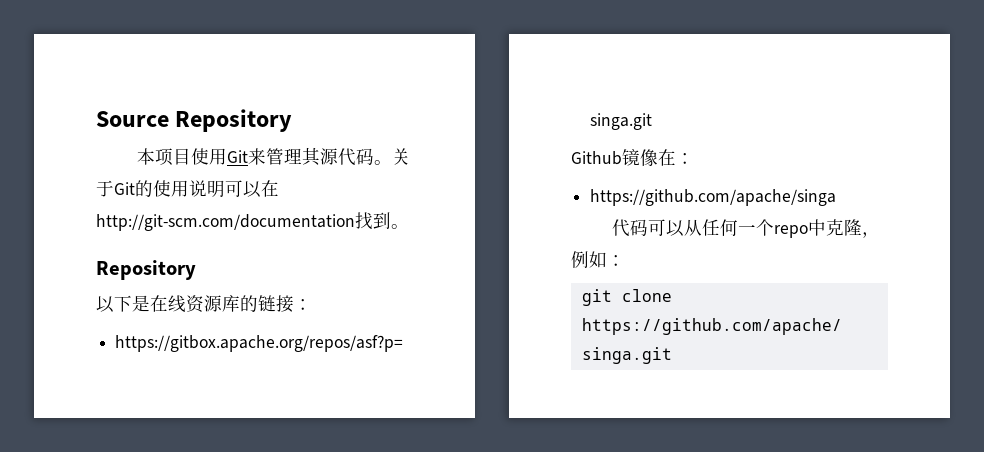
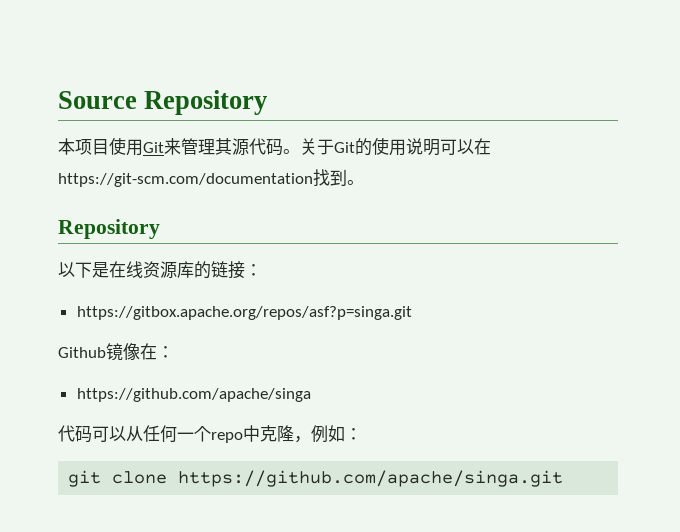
[96,214,355,231] http://git-scm.com/documentation -> [58,173,313,187] https://git-scm.com/documentation

